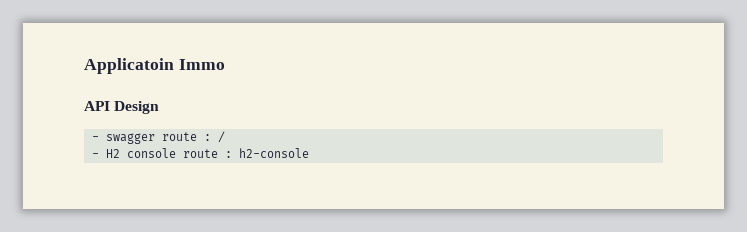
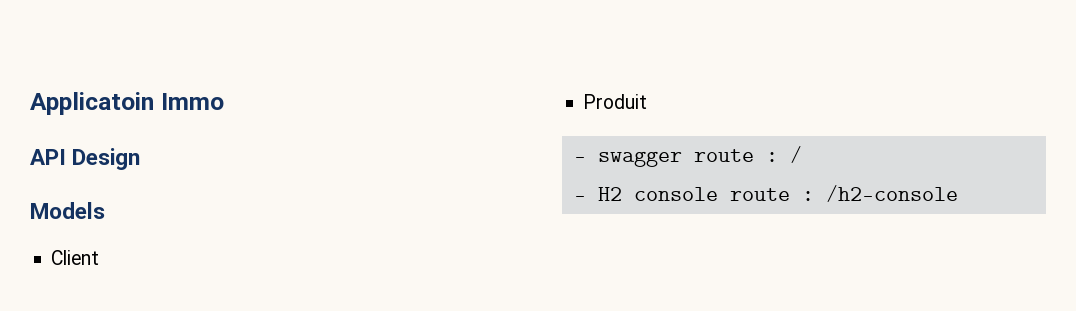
(160, 107) none -> [30,202,105,219] [51,250,100,265] [583,94,648,109] // Models // Client // Produit
[238,148,309,158] h2-console -> [825,185,958,202] /h2-console

